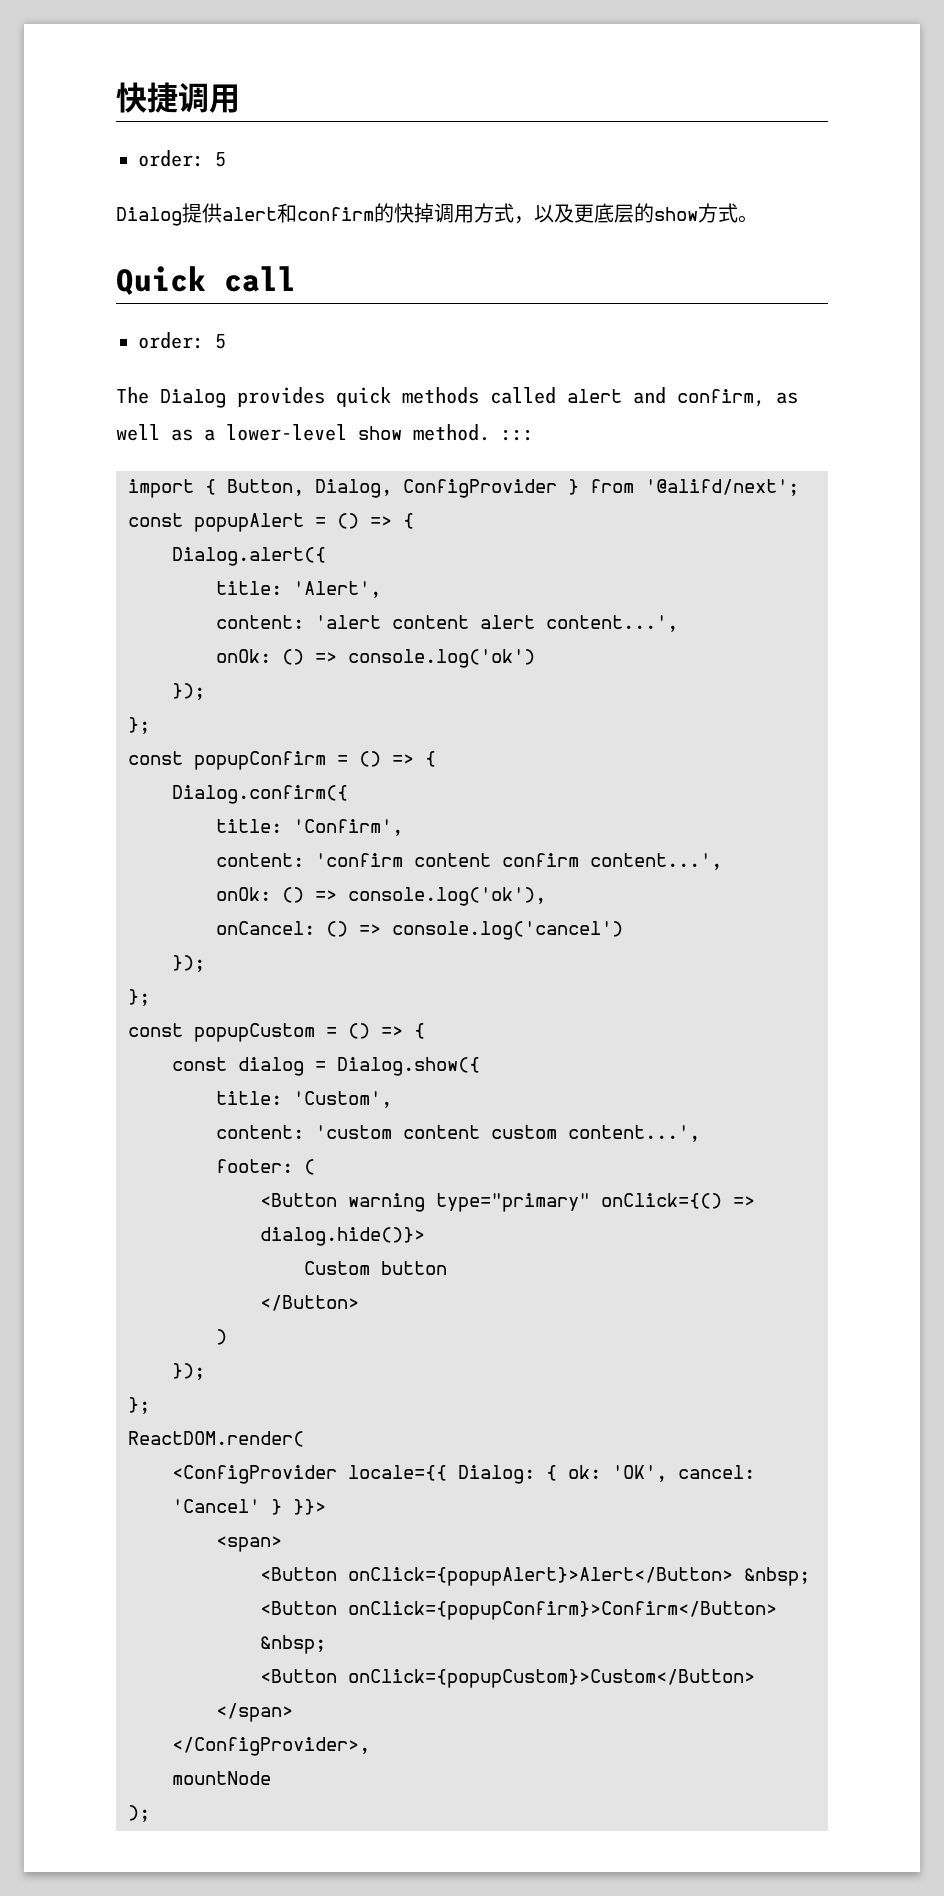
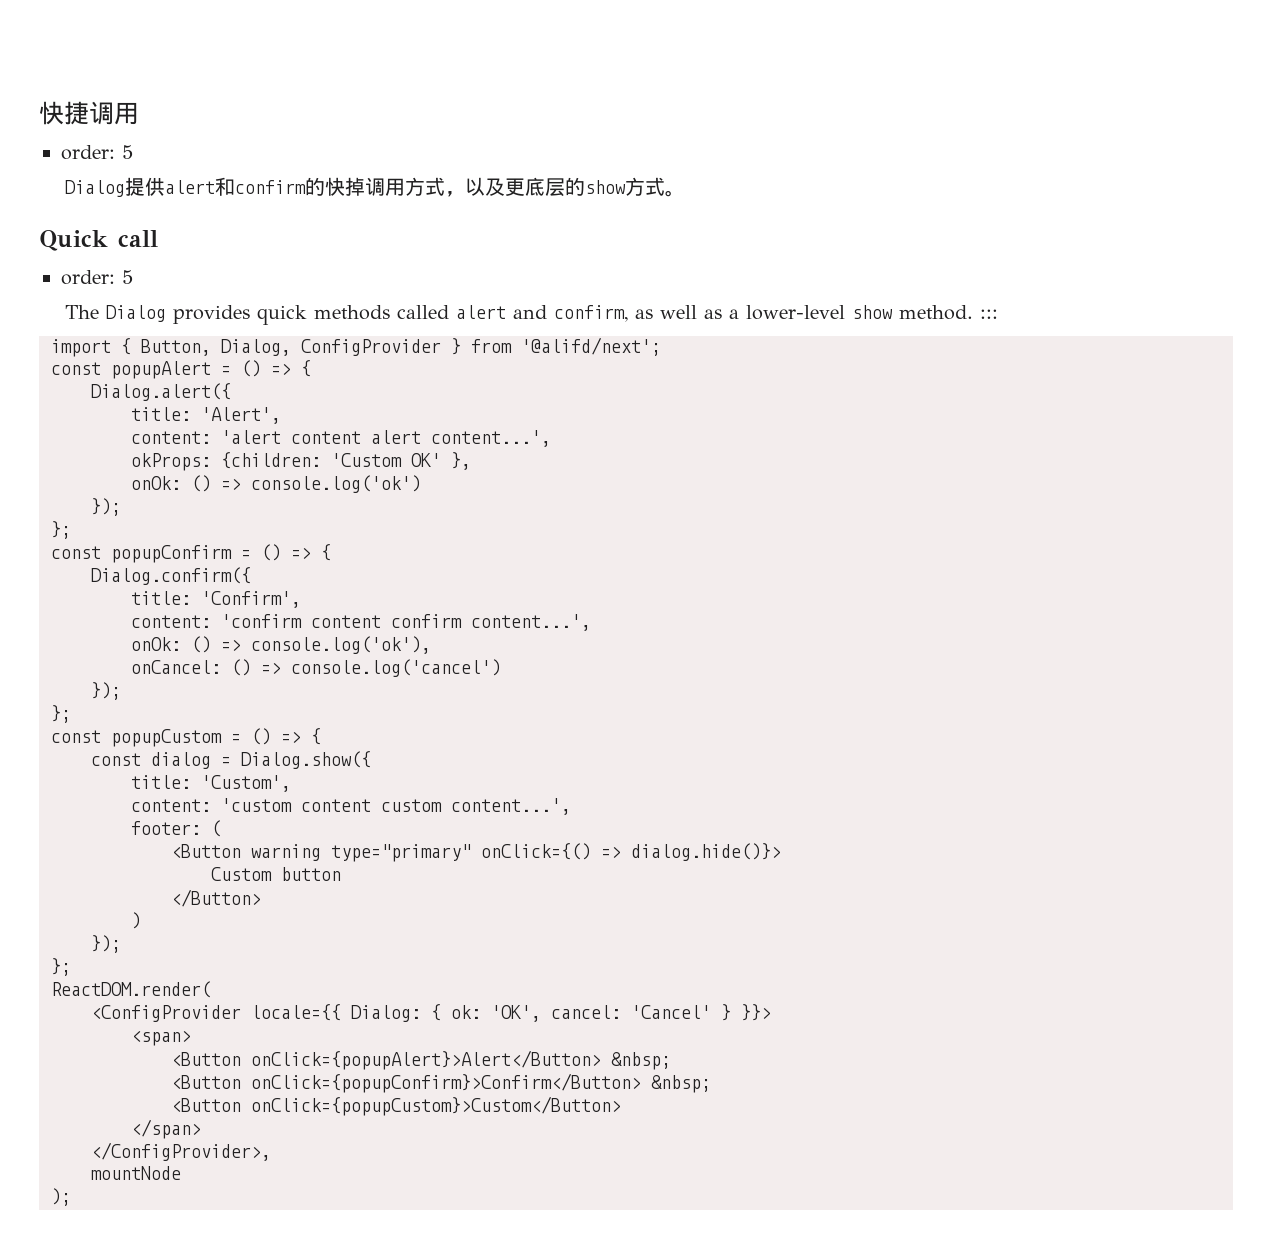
(678, 623) none -> [131,452,471,471] // okProps: {children: 'Custom OK' },

